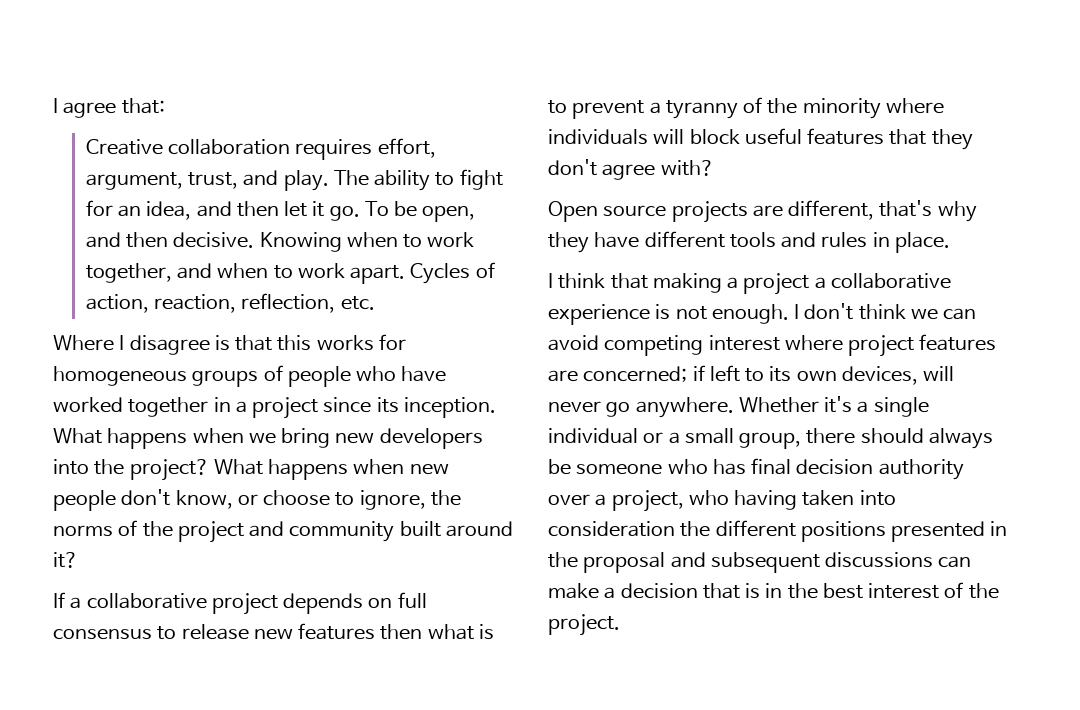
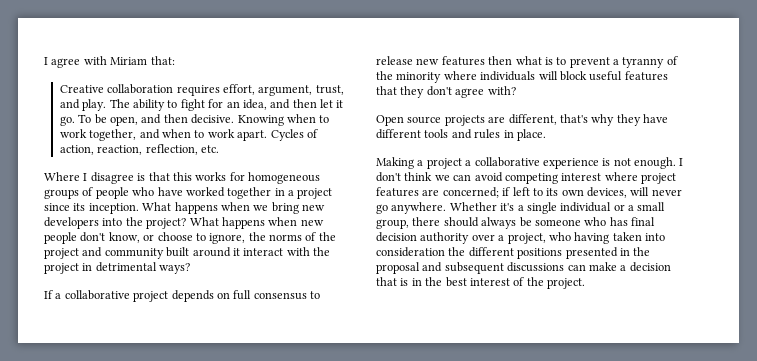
(117, 110) none -> [83,56,148,65] with Miriam
[53,552,78,568] it? -> [232,247,330,256] [44,262,191,274] it interact with the project in detrimental ways?
[548,273,722,293] I think that making -> [376,157,414,169] Making

